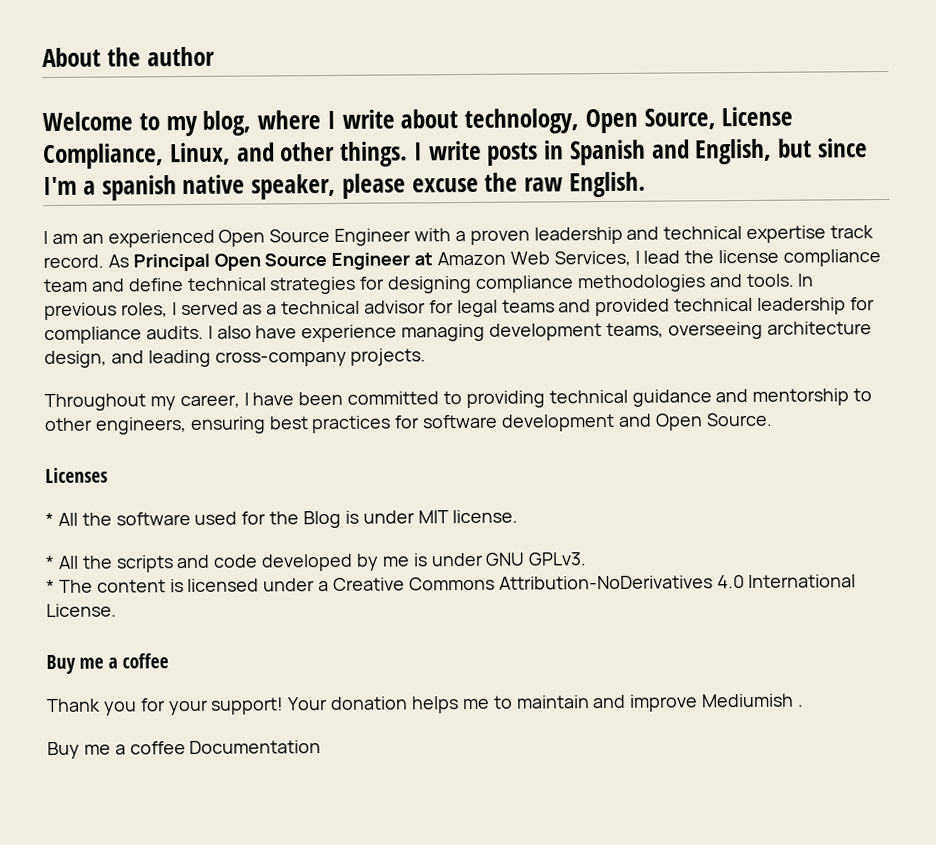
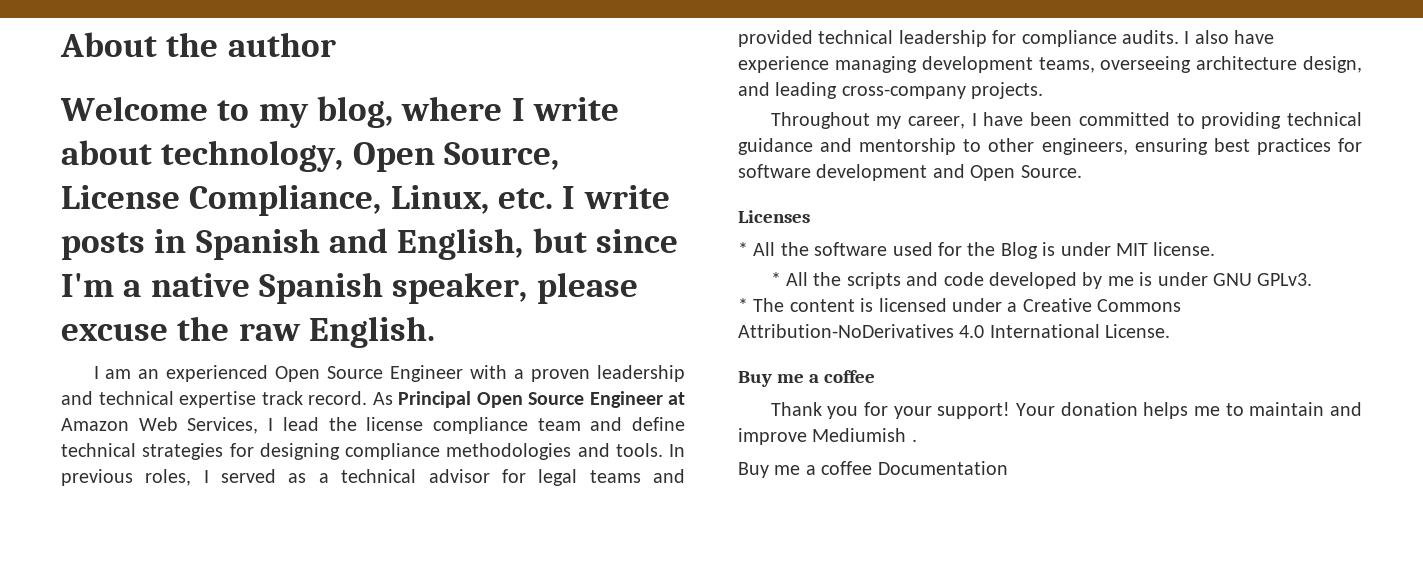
[235,141,408,167] and other things. -> [497,188,553,209] etc.
[101,174,246,201] spanish native -> [150,272,383,304] native Spanish

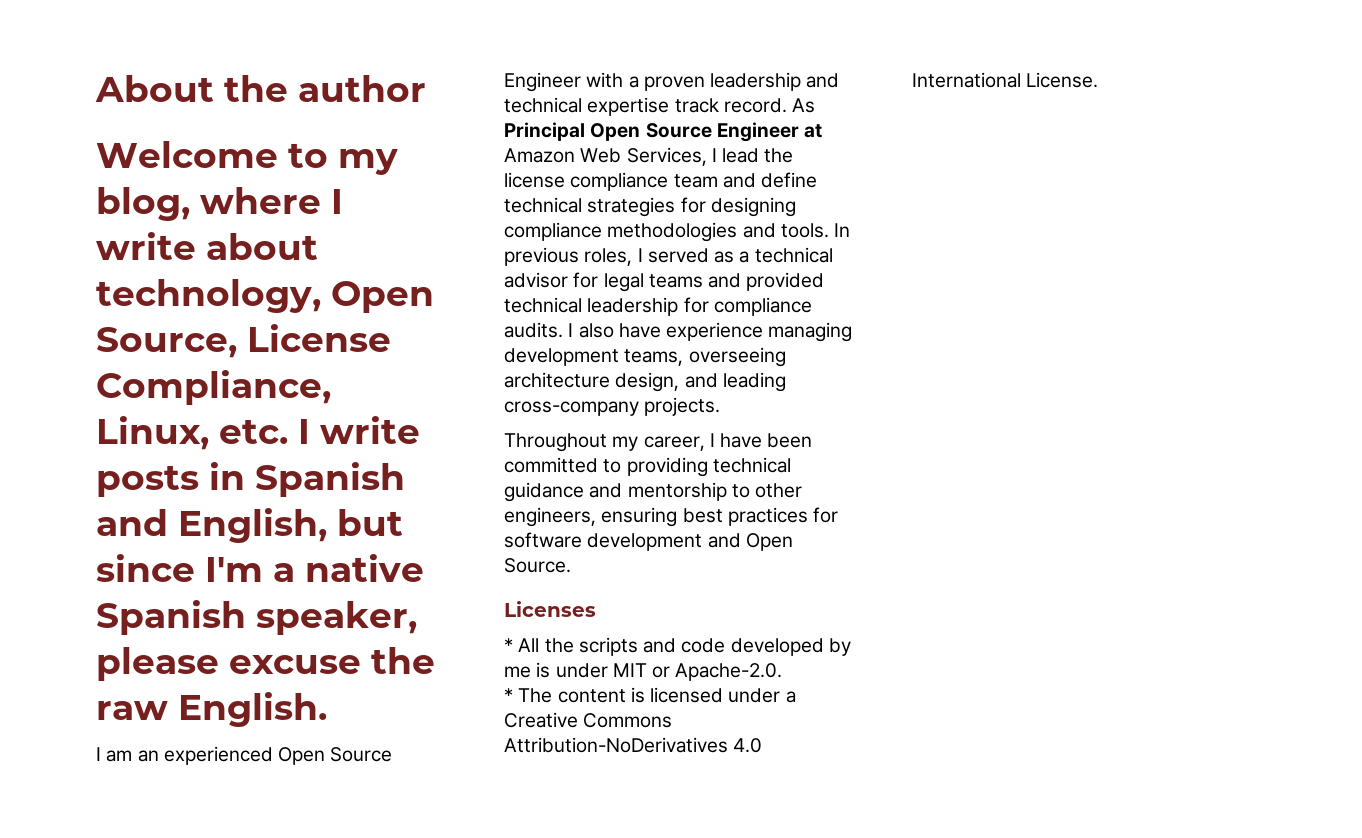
[738,242,1216,259] // * All the software used for the Blog is under MIT license. -> (596, 609) none
[1212,273,1313,286] GNU GPLv3. -> [612,663,783,681] MIT or Apache-2.0.
[738,370,876,387] [770,402,1362,419] [738,428,917,445] [738,461,1008,478] // Buy me a coffee // Thank you for your support! Your donation helps me to maintain and improve Mediumish . // Buy me a coffee Documentation -> (1099, 80) none

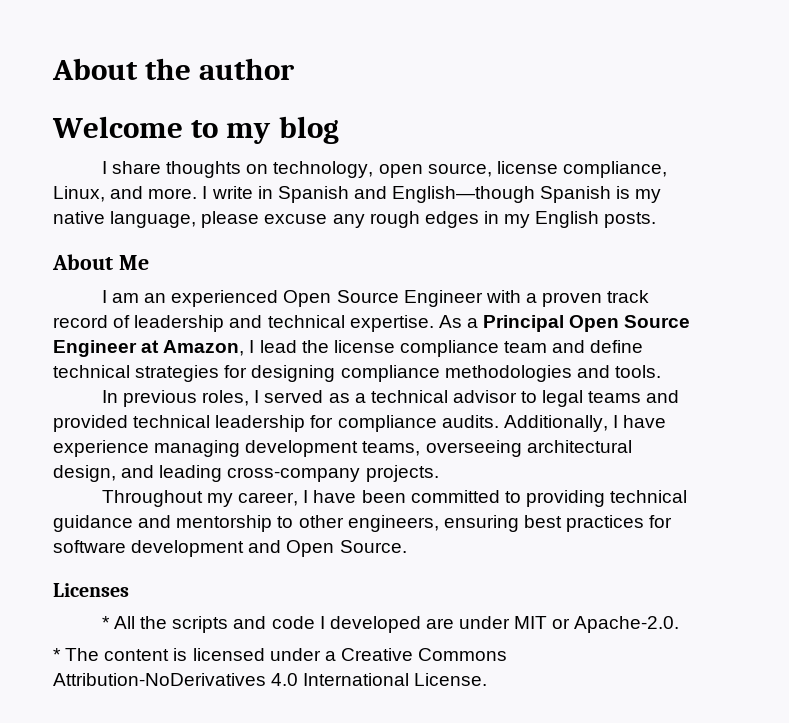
[96,187,343,221] [96,232,318,260] [96,279,434,313] [96,324,391,358] [96,370,331,405] [96,416,420,450] [96,462,405,497] [96,508,403,543] [96,554,424,582] [96,600,417,635] [96,647,435,681] [96,692,327,727] blog, where I write about technology, Open Source, License Compliance, Linux, etc. I write posts in Spanish and English, but since I'm a native Spanish speaker, please excuse the raw English. -> [278,116,339,144] [101,161,667,178] [53,186,662,203] [53,211,657,228] [52,254,149,270] blog // I share thoughts on technology, open source, license compliance, Linux, and more. I write in Spanish and English—though Spanish is my native language, please excuse any rough edges in my English posts. // About Me
[710,72,840,91] [504,97,816,116] leadership and technical expertise track record. As -> [607,290,650,303] [53,315,478,332] track record of leadership and technical expertise. As a
[504,147,707,166] Amazon Web Services, -> [163,340,245,356] Amazon,
(829, 230) none -> (661, 371) //
[573,272,599,288] for -> [521,391,538,403] to
[568,323,614,338] I also -> [503,415,618,432] Additionally, I
[504,372,610,388] architecture -> [526,440,632,453] architectural
[730,638,851,656] [504,662,551,678] developed by me is -> [319,616,454,633] I developed are

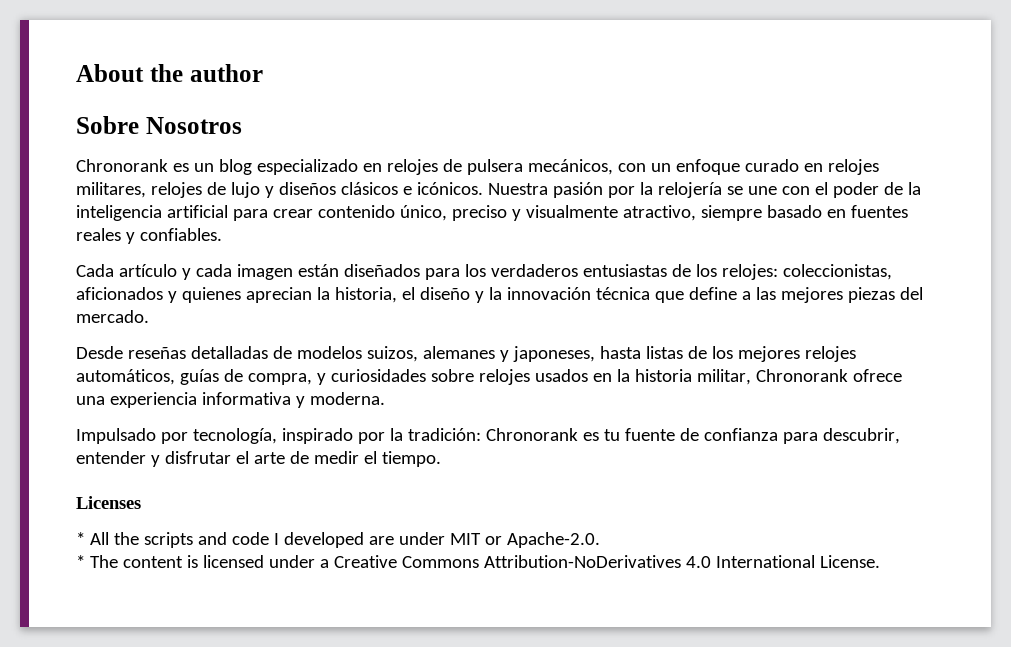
[52,116,339,144] [101,161,667,178] [53,186,662,203] [53,211,657,228] [52,254,149,270] [101,290,650,307] [53,315,691,332] [53,340,644,357] [53,365,661,382] [101,390,680,407] [53,415,667,432] [53,440,632,457] [53,465,439,482] [101,490,688,507] [53,515,673,532] [53,540,407,557] Welcome to my blog // I share thoughts on technology, open source, license compliance, Linux, and more. I write in Spanish and English—though Spanish is my native language, please excuse any rough edges in my English posts. // About Me // I am an experienced Open Source Engineer with a proven track record of leadership and technical expertise. As a Principal Open Source Engineer at Amazon, I lead the license compliance team and define technical strategies for designing compliance methodologies and tools. // In previous roles, I served as a technical advisor to legal teams and provided technical leadership for compliance audits. Additionally, I have experience managing development teams, overseeing architectural design, and leading cross-company projects. // Throughout my career, I have been committed to providing technical guidance and mentorship to other engineers, ensuring best practices for software development and Open Source. -> [76,116,242,134] [76,159,879,175] [76,182,921,198] [76,205,908,221] [76,228,222,244] [76,264,892,280] [76,287,923,303] [76,310,149,323] [76,346,856,362] [76,369,902,385] [76,392,385,408] [76,428,900,444] [76,451,441,467] Sobre Nosotros // Chronorank es un blog especializado en relojes de pulsera mecánicos, con un enfoque curado en relojes militares, relojes de lujo y diseños clásicos e icónicos. Nuestra pasión por la relojería se une con el poder de la inteligencia artificial para crear contenido único, preciso y visualmente atractivo, siempre basado en fuentes reales y confiables. // Cada artículo y cada imagen están diseñados para los verdaderos entusiastas de los relojes: coleccionistas, aficionados y quienes aprecian la historia, el diseño y la innovación técnica que define a las mejores piezas del mercado. // Desde reseñas detalladas de modelos suizos, alemanes y japoneses, hasta listas de los mejores relojes automáticos, guías de compra, y curiosidades sobre relojes usados en la historia militar, Chronorank ofrece una experiencia informativa y moderna. // Impulsado por tecnología, inspirado por la tradición: Chronorank es tu fuente de confianza para descubrir, entender y disfrutar el arte de medir el tiempo.

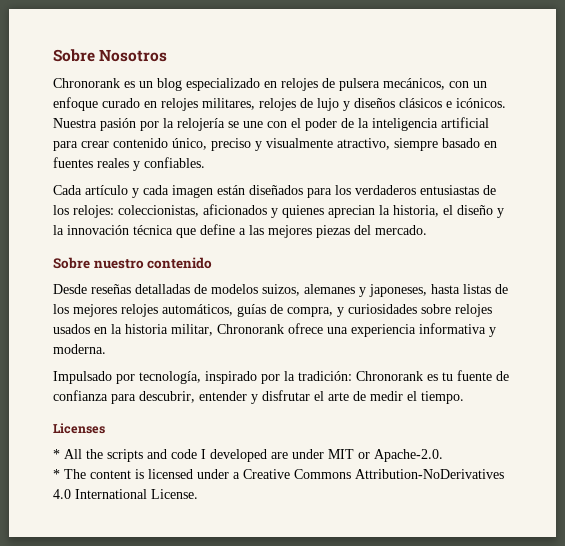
[76,64,263,82] About the author // -> (53, 55) none
(149, 316) none -> [53,257,213,269] // Sobre nuestro contenido

